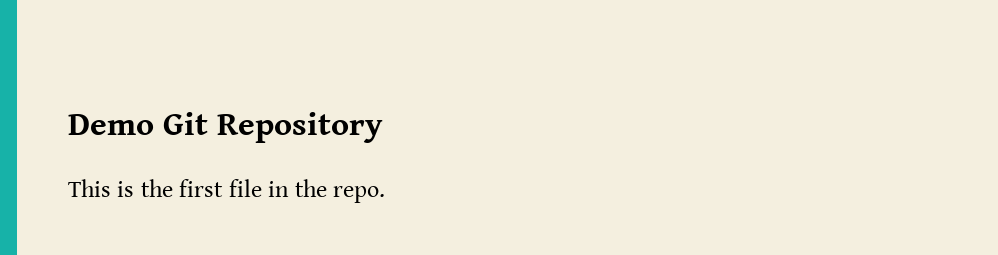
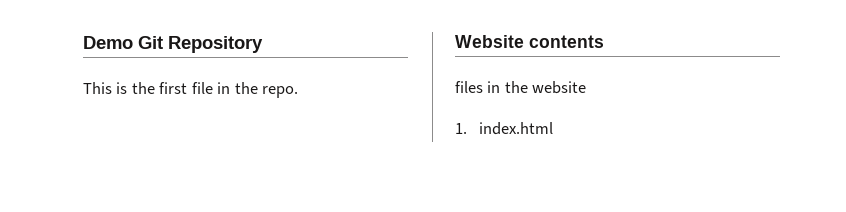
(386, 194) none -> [455,35,604,48] [455,81,587,94] [455,122,554,135] // Website contents // files in the website // 1. index.html

